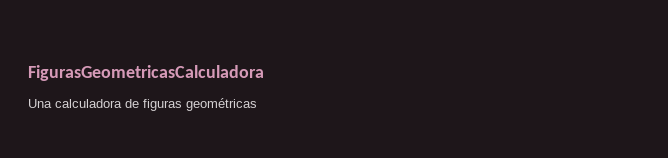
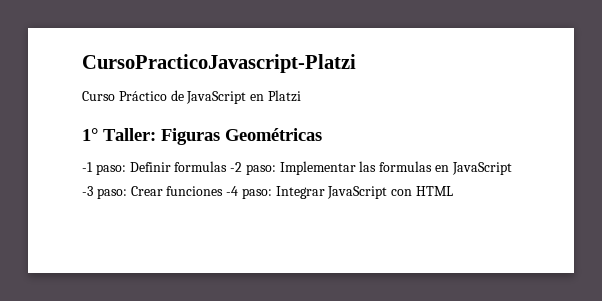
[28,65,264,81] [28,98,257,111] FigurasGeometricasCalculadora // Una calculadora de figuras geométricas -> [82,54,356,73] [82,90,301,104] [82,128,322,145] [82,161,512,175] [82,186,454,199] CursoPracticoJavascript-Platzi // Curso Práctico de JavaScript en Platzi // 1° Taller: Figuras Geométricas // -1 paso: Definir formulas -2 paso: Implementar las formulas en JavaScript -3 paso: Crear funciones -4 paso: Integrar JavaScript con HTML

